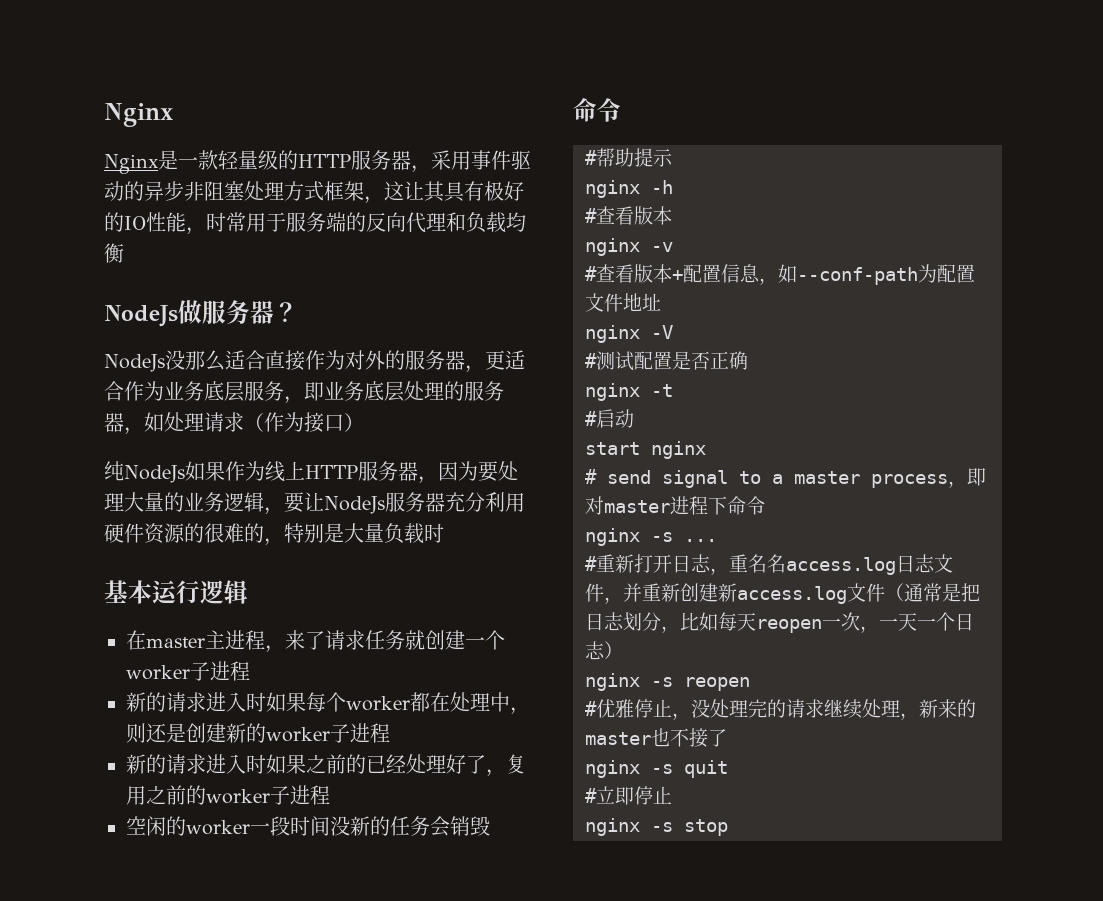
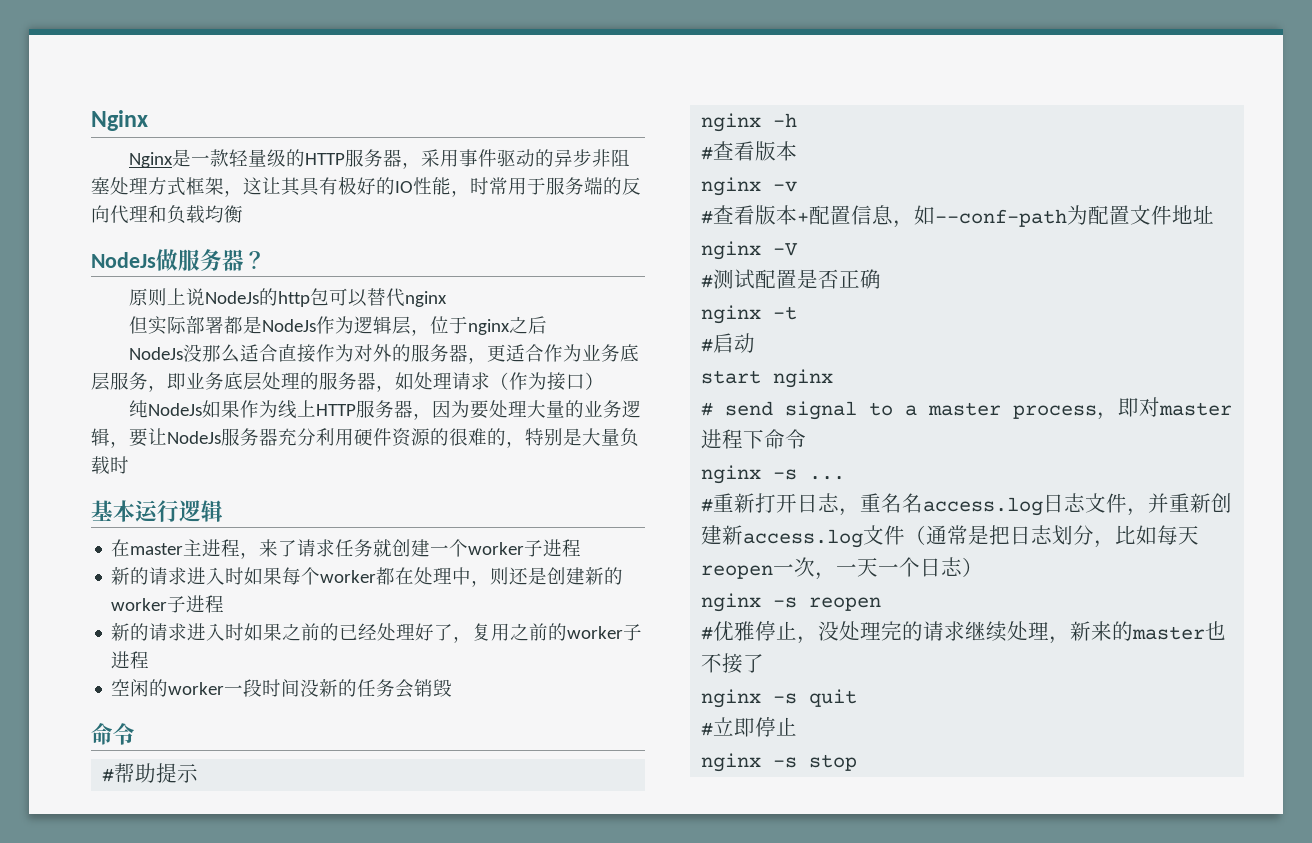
(298, 312) none -> [128,288,447,307] [128,316,547,336] // 原则上说NodeJs的http包可以替代nginx // 但实际部署都是NodeJs作为逻辑层，位于nginx之后

